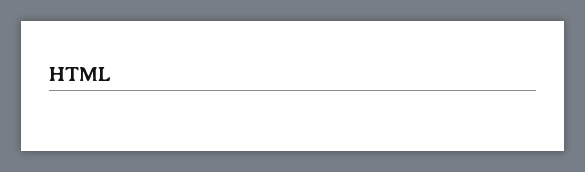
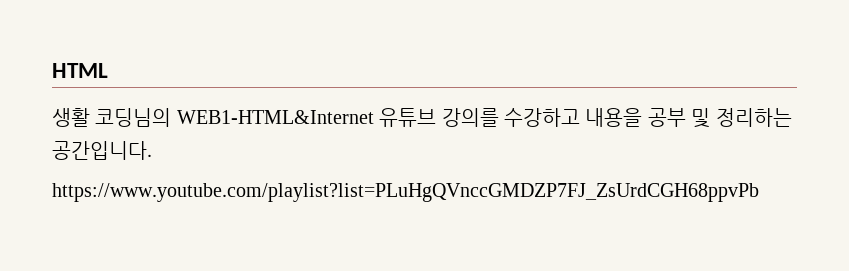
(111, 74) none -> [52,108,792,128] [52,141,152,160] [52,183,759,202] // 생활 코딩님의 WEB1-HTML&Internet 유튜브 강의를 수강하고 내용을 공부 및 정리하는 공간입니다. // https://www.youtube.com/playlist?list=PLuHgQVnccGMDZP7FJ_ZsUrdCGH68ppvPb

